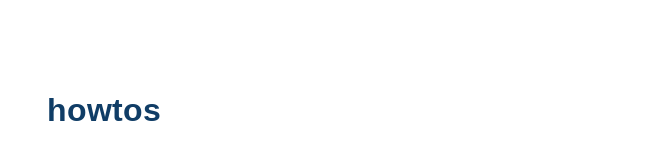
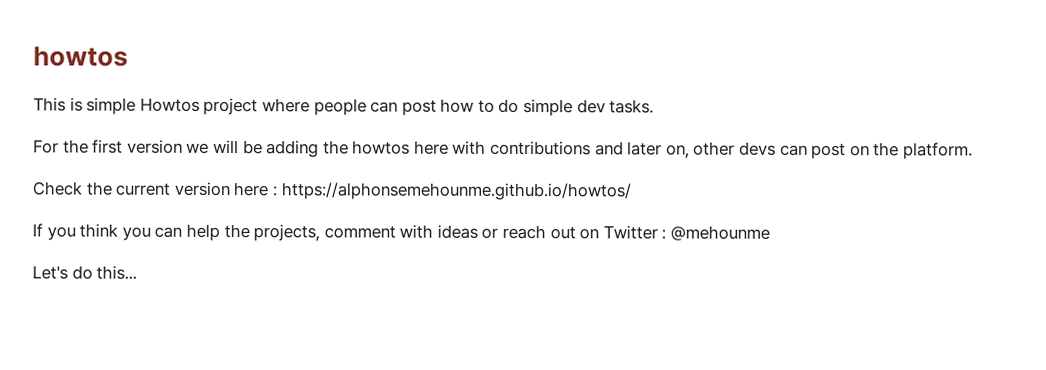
[47,98,161,121] howtos -> [33,46,128,67] [33,97,655,117] [33,139,973,160] [32,181,632,201] [32,223,771,242] [32,265,138,280] howtos // This is simple Howtos project where people can post how to do simple dev tasks. // For the first version we will be adding the howtos here with contributions and later on, other devs can post on the platform. // Check the current version here : https://alphonsemehounme.github.io/howtos/ // If you think you can help the projects, comment with ideas or reach out on Twitter : @mehounme // Let's do this...

